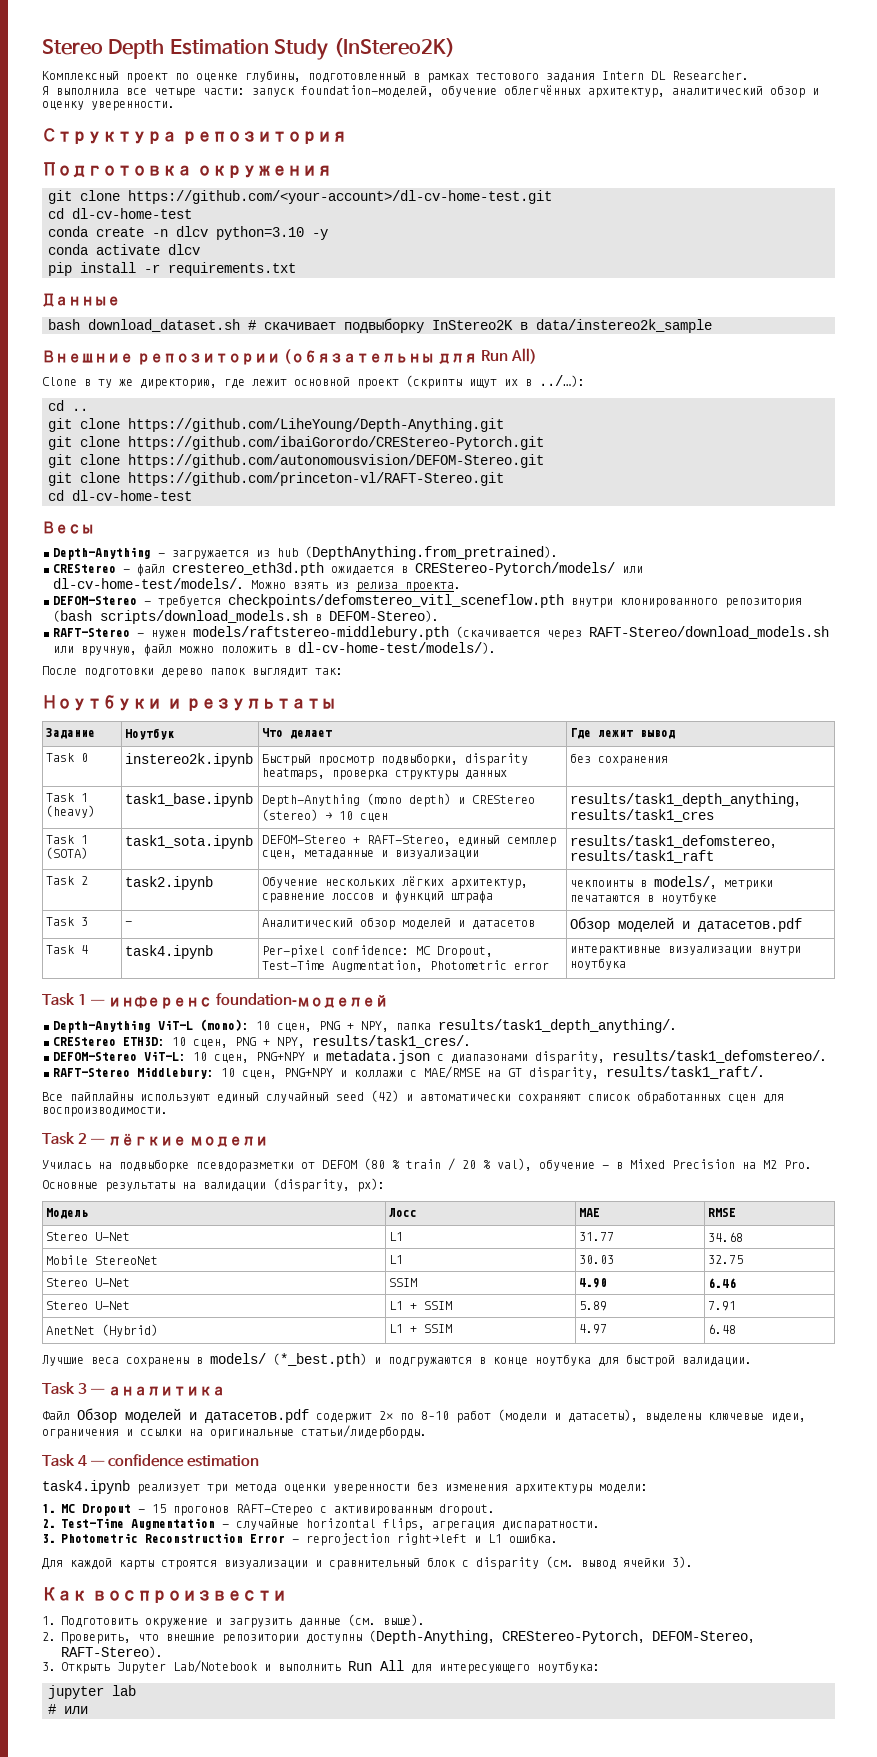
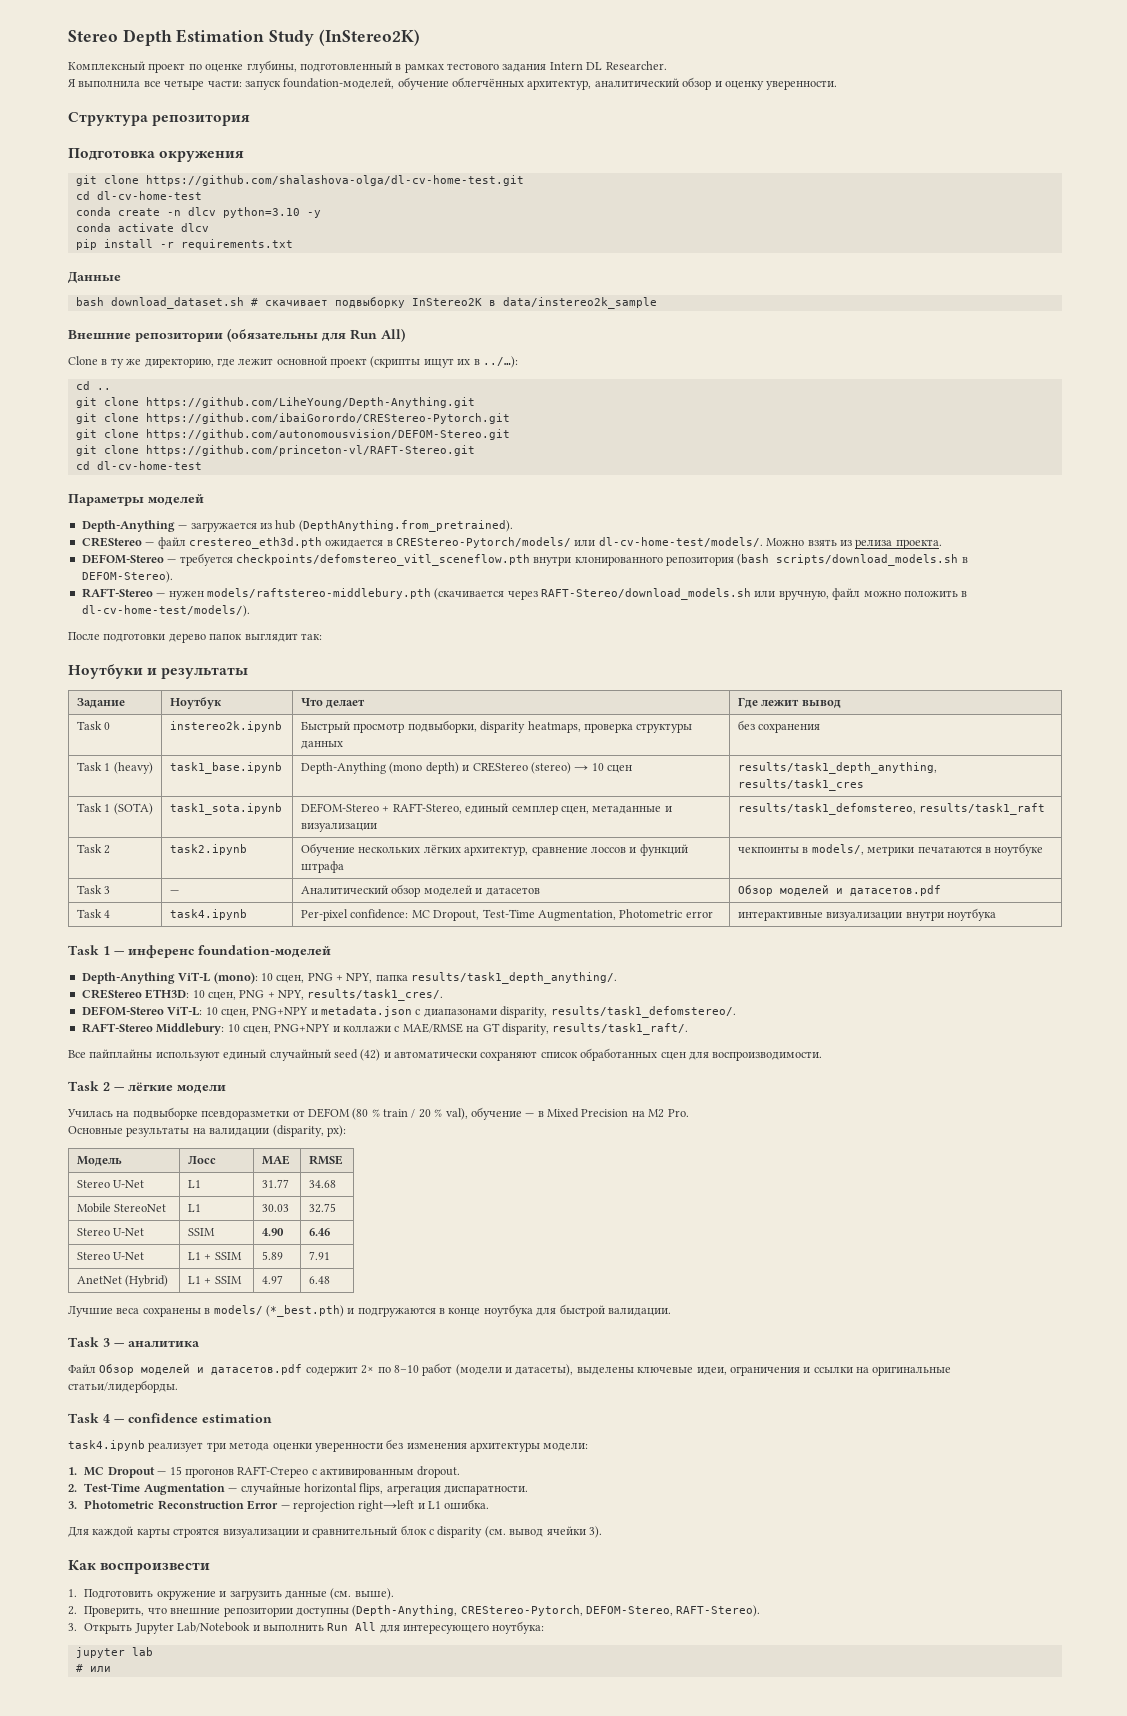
[128,190,552,204] https://github.com/<your-account>/dl-cv-home-test.git -> [145,175,524,186] https://github.com/shalashova-olga/dl-cv-home-test.git
[42,521,94,534] Весы -> [68,493,204,506] Параметры моделей

